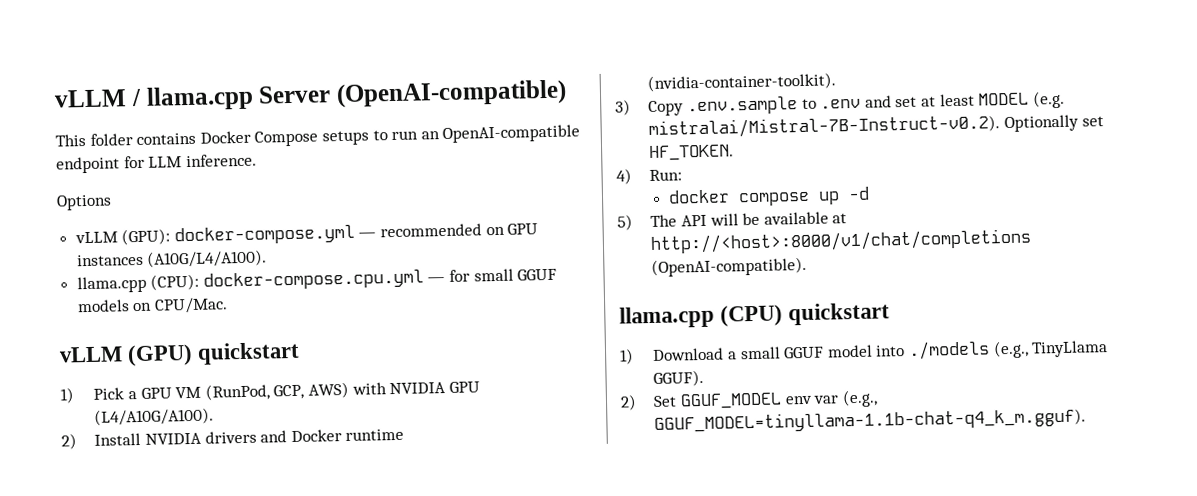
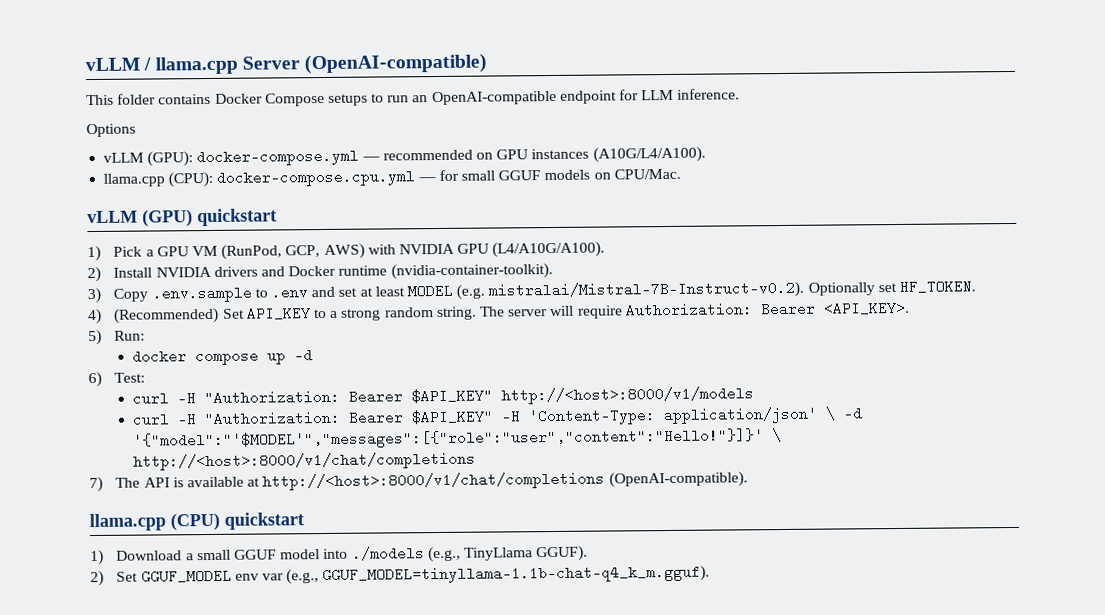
(632, 176) none -> [113,300,910,324] [88,329,102,346] (Recommended) Set API_KEY to a strong random string. The server will require Authorization: Bearer <API_KEY>. // 5)
[617,212,761,231] 5) The API will be -> [88,371,146,388] [131,386,754,406] [131,406,862,427] [132,428,782,450] [132,451,476,471] [89,476,184,493] 6) Test: // curl -H "Authorization: Bearer $API_KEY" http://<host>:8000/v1/models // curl -H "Authorization: Bearer $API_KEY" -H 'Content-Type: application/json' \ -d '{"model":"'$MODEL'","messages":[{"role":"user","content":"Hello!"}]}' \ http://<host>:8000/v1/chat/completions // 7) The API is

